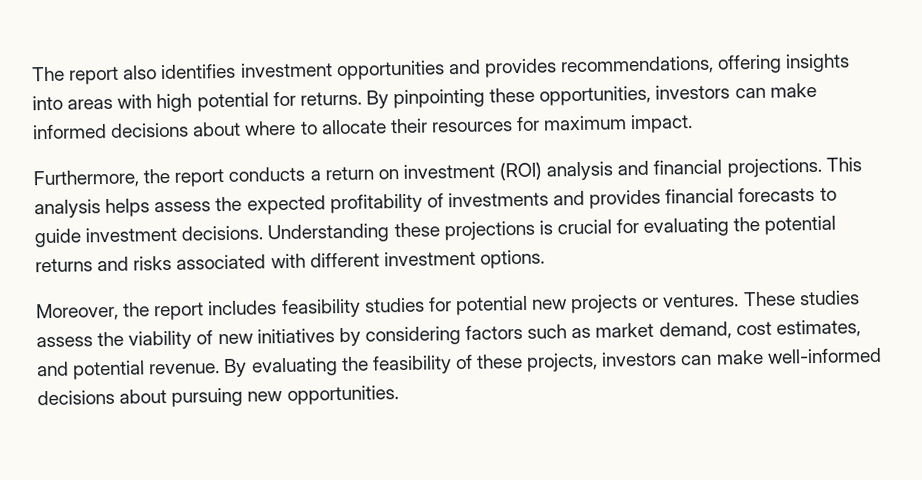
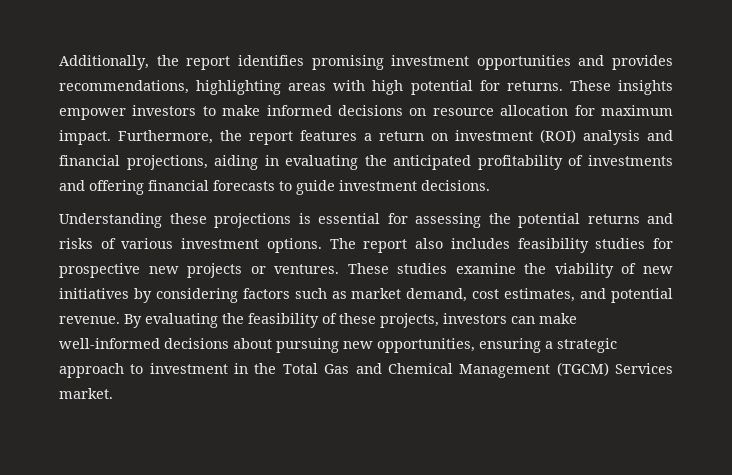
[32,63,237,85] The report also identifies -> [59,55,384,70] Additionally, the report identifies promising
[717,53,851,74] [32,95,63,111] offering insights into -> [196,80,282,95] highlighting
[365,82,817,109] [32,118,513,140] By pinpointing these opportunities, investors can make informed decisions about where to allocate their resources -> [569,80,673,95] [59,105,569,120] These insights empower investors to make informed decisions on resource allocation
(694, 124) // -> (111, 137) none
[228,166,306,182] conducts -> [300,130,357,141] features
[726,157,862,178] [34,195,326,219] projections. This analysis helps assess the expected -> [126,155,472,170] projections, aiding in evaluating the anticipated
[589,189,662,209] provides -> [89,180,144,195] offering
(264, 233) none -> (490, 185) //
[556,217,730,237] crucial for evaluating -> [318,213,481,228] essential for assessing
[176,252,380,270] associated with different -> [100,238,174,249] of various
[36,302,205,322] // Moreover, the report -> [329,238,444,253] The report also
[454,295,528,316] potential -> [59,263,140,278] prospective
[36,336,93,348] assess -> [455,263,516,274] examine
[286,385,399,405] opportunities. -> [377,338,617,353] [59,362,674,378] [59,388,113,399] opportunities, ensuring a strategic approach to investment in the Total Gas and Chemical Management (TGCM) Services market.

